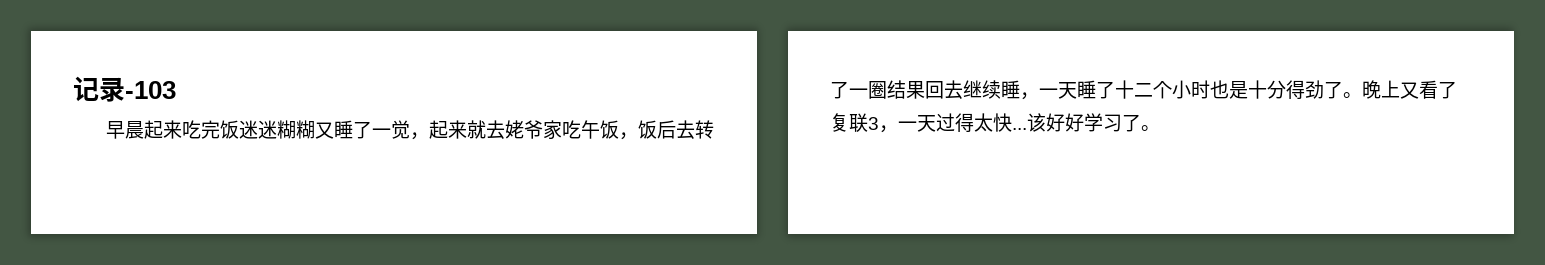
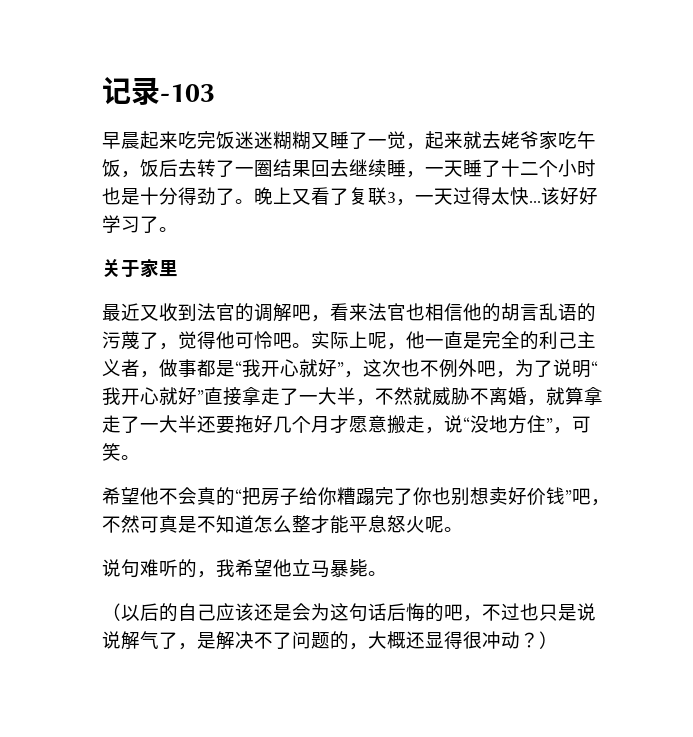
(1160, 128) none -> [102,259,178,277] [102,303,596,322] [102,331,596,350] [102,359,598,378] [102,387,603,406] [102,415,591,434] [102,443,140,461] [102,487,610,506] [102,515,463,534] [102,559,387,578] [102,603,596,622] [102,631,558,650] // 关于家里 // 最近又收到法官的调解吧，看来法官也相信他的胡言乱语的污蔑了，觉得他可怜吧。实际上呢，他一直是完全的利己主义者，做事都是“我开心就好”，这次也不例外吧，为了说明“我开心就好”直接拿走了一大半，不然就威胁不离婚，就算拿走了一大半还要拖好几个月才愿意搬走，说“没地方住”，可笑。 // 希望他不会真的“把房子给你糟蹋完了你也别想卖好价钱”吧，不然可真是不知道怎么整才能平息怒火呢。 // 说句难听的，我希望他立马暴毙。 // （以后的自己应该还是会为这句话后悔的吧，不过也只是说说解气了，是解决不了问题的，大概还显得很冲动？）

